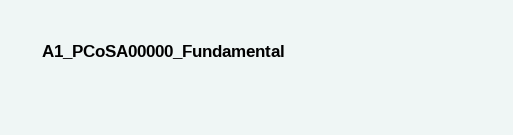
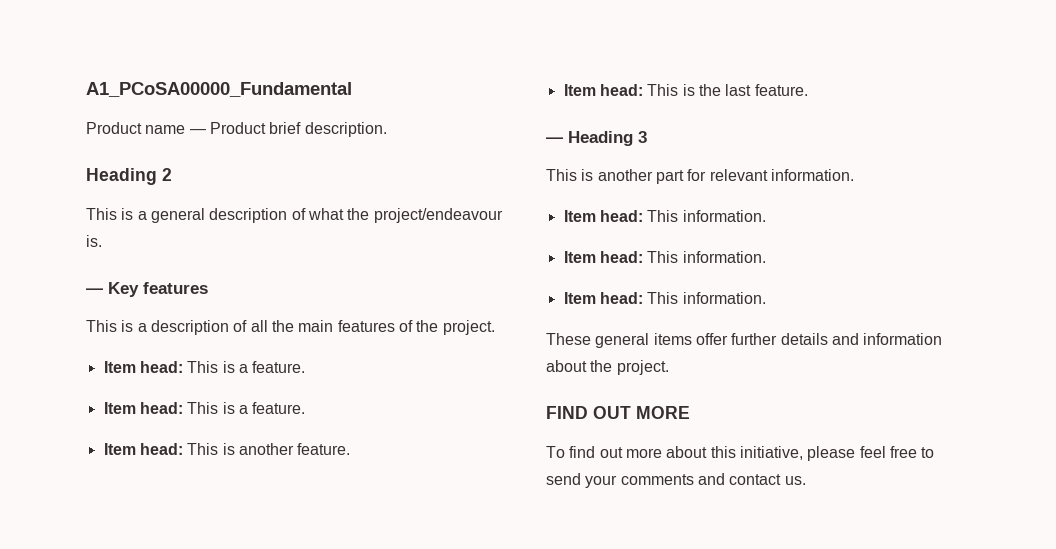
(285, 52) none -> [86,122,387,137] [86,168,172,185] [86,208,503,223] [86,235,102,247] [86,282,208,297] [86,320,495,335] [103,361,306,373] [103,402,306,414] [103,443,351,455] [563,84,808,96] [546,131,647,146] [546,169,854,184] [563,210,766,222] [563,251,766,263] [563,292,766,304] [546,333,943,348] [546,360,669,375] [546,406,690,419] [546,446,935,461] [546,473,806,488] // Product name — Product brief description. // Heading 2 // This is a general description of what the project/endeavour is. // — Key features // This is a description of all the main features of the project. // Item head: This is a feature. // Item head: This is a feature. // Item head: This is another feature. // Item head: This is the last feature. // — Heading 3 // This is another part for relevant information. // Item head: This information. // Item head: This information. // Item head: This information. // These general items offer further details and information about the project. // FIND OUT MORE // To find out more about this initiative, please feel free to send your comments and contact us.

